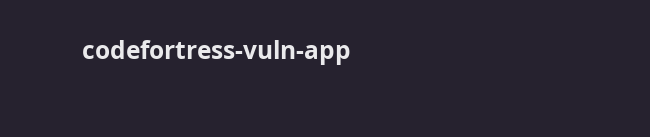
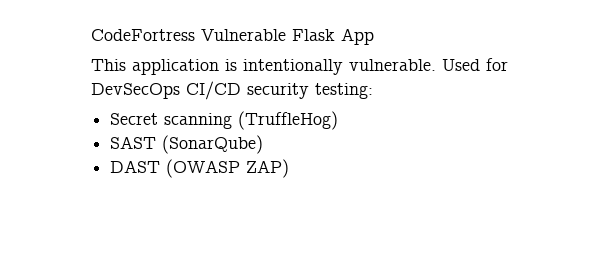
[82,40,351,65] codefortress-vuln-app -> [91,28,374,45] [91,58,508,75] [91,81,373,100] [110,111,339,130] [110,135,264,154] [110,159,290,178] CodeFortress Vulnerable Flask App // This application is intentionally vulnerable. Used for DevSecOps CI/CD security testing: // Secret scanning (TruffleHog) // SAST (SonarQube) // DAST (OWASP ZAP)

